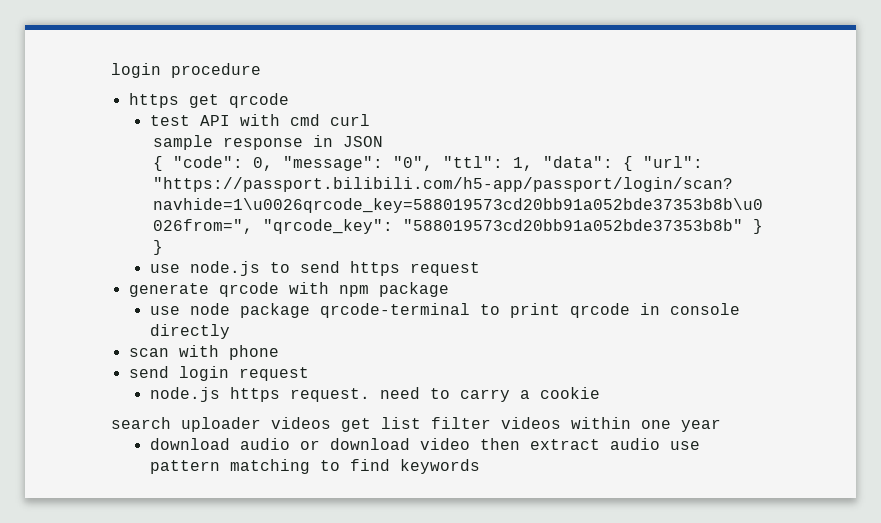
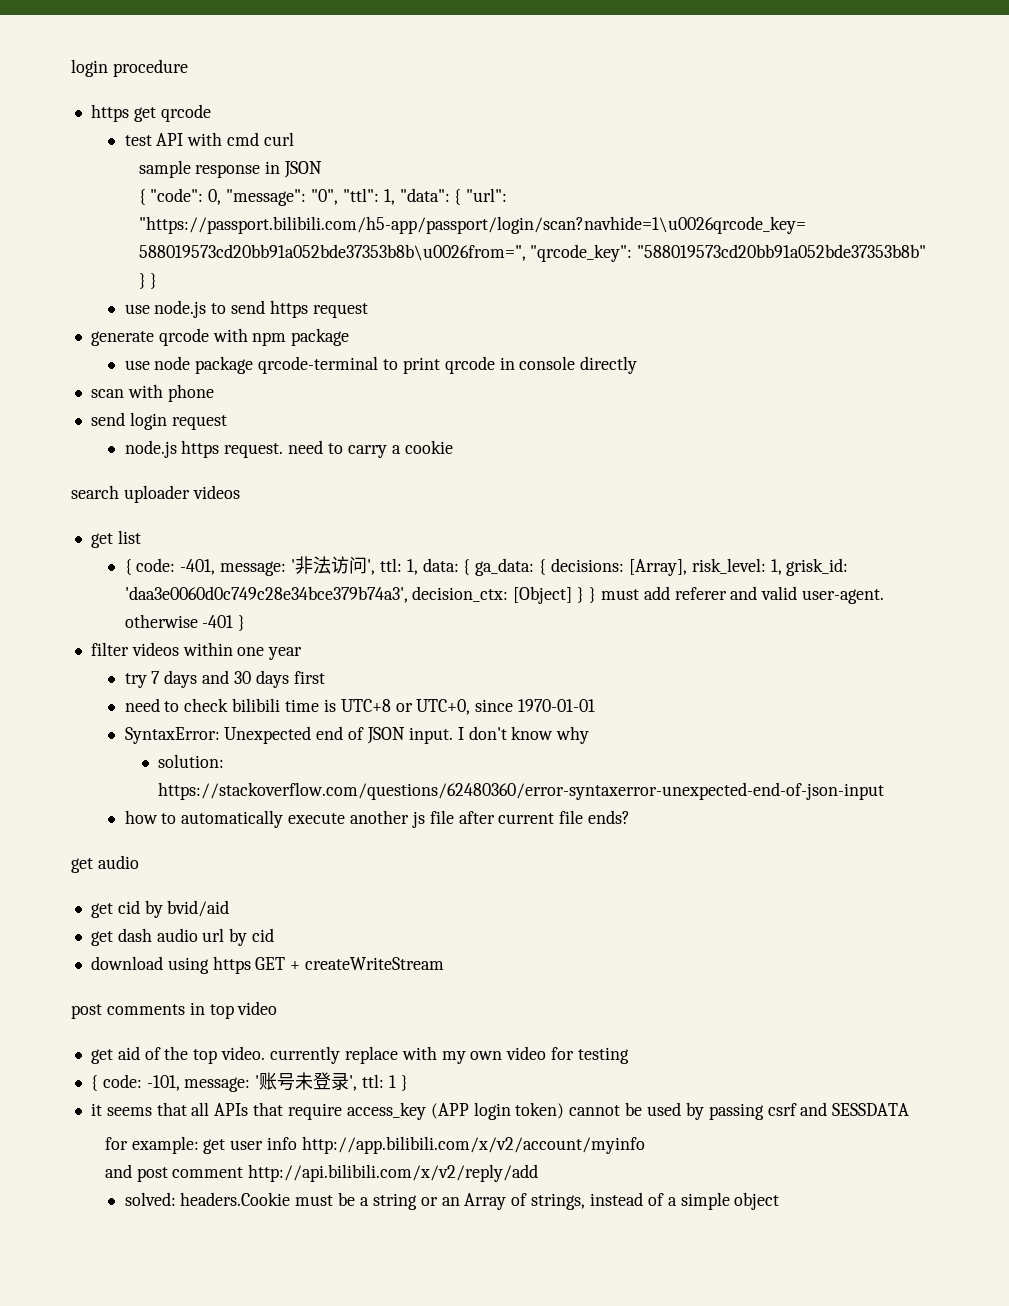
(331, 423) none -> (240, 492) //
(421, 423) none -> [124,556,849,576] [124,586,885,604] [124,614,246,631] // { code: -401, message: '非法访问', ttl: 1, data: { ga_data: { decisions: [Array], risk_level: 1, grisk_id: 'daa3e0060d0c749c28e34bce379b74a3', decision_ctx: [Object] } } must add referer and valid user-agent. otherwise -401 } //
[149,438,700,450] [149,459,480,474] download audio or download video then extract audio use pattern matching to find keywords -> [124,670,325,688] [124,698,596,715] [124,726,590,744] [158,754,225,768] [158,782,885,800] [124,810,631,828] [71,855,139,873] [90,900,230,918] [90,928,275,946] [90,956,445,974] [71,1001,278,1019] [90,1046,629,1064] [90,1072,408,1092] [90,1102,910,1120] [104,1136,646,1154] [104,1164,539,1182] [124,1192,780,1210] try 7 days and 30 days first // need to check bilibili time is UTC+8 or UTC+0, since 1970-01-01 // SyntaxError: Unexpected end of JSON input. I don't know why // solution: https://stackoverflow.com/questions/62480360/error-syntaxerror-unexpected-end-of-json-input // how to automatically execute another js file after current file ends? // get audio // get cid by bvid/aid // get dash audio url by cid // download using https GET + createWriteStream // post comments in top video // get aid of the top video. currently replace with my own video for testing // { code: -101, message: '账号未登录', ttl: 1 } // it seems that all APIs that require access_key (APP login token) cannot be used by passing csrf and SESSDATA // for example: get user info http://app.bilibili.com/x/v2/account/myinfo // and post comment http://api.bilibili.com/x/v2/reply/add // solved: headers.Cookie must be a string or an Array of strings, instead of a simple object

